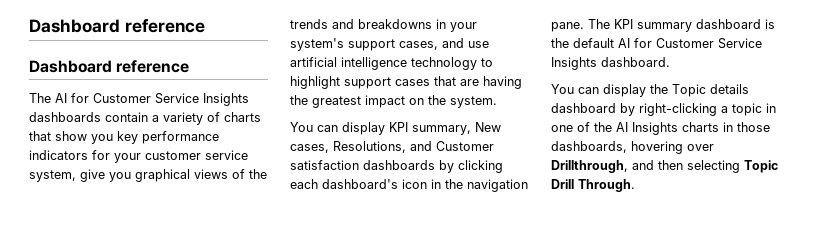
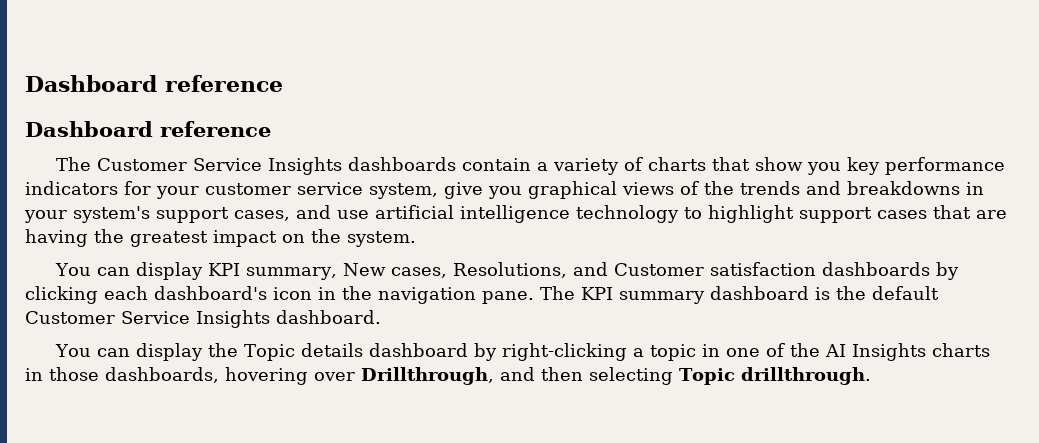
[55,93,89,103] AI for -> (92, 164) none
[618,38,652,48] AI for -> (939, 293) none
[551,179,635,192] Drill Through. -> [740,367,871,385] drillthrough.

